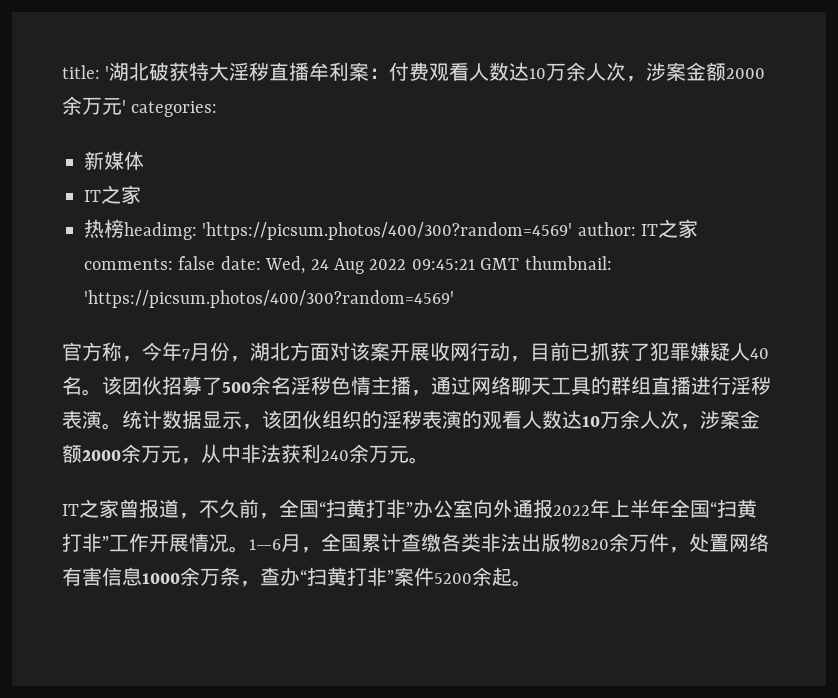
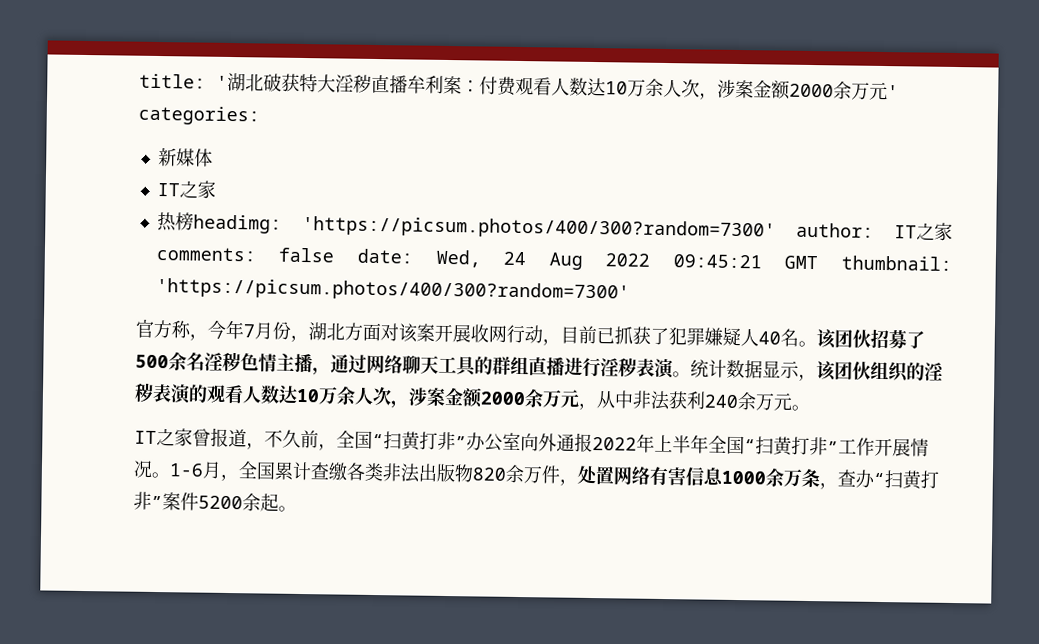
[202,222,573,240] 'https://picsum.photos/400/300?random=4569' -> [301,215,776,241] 'https://picsum.photos/400/300?random=7300'
[84,290,454,308] 'https://picsum.photos/400/300?random=4569' -> [155,277,630,303] 'https://picsum.photos/400/300?random=7300'
[249,539,281,550] 1—6 -> [169,463,204,477] 1-6

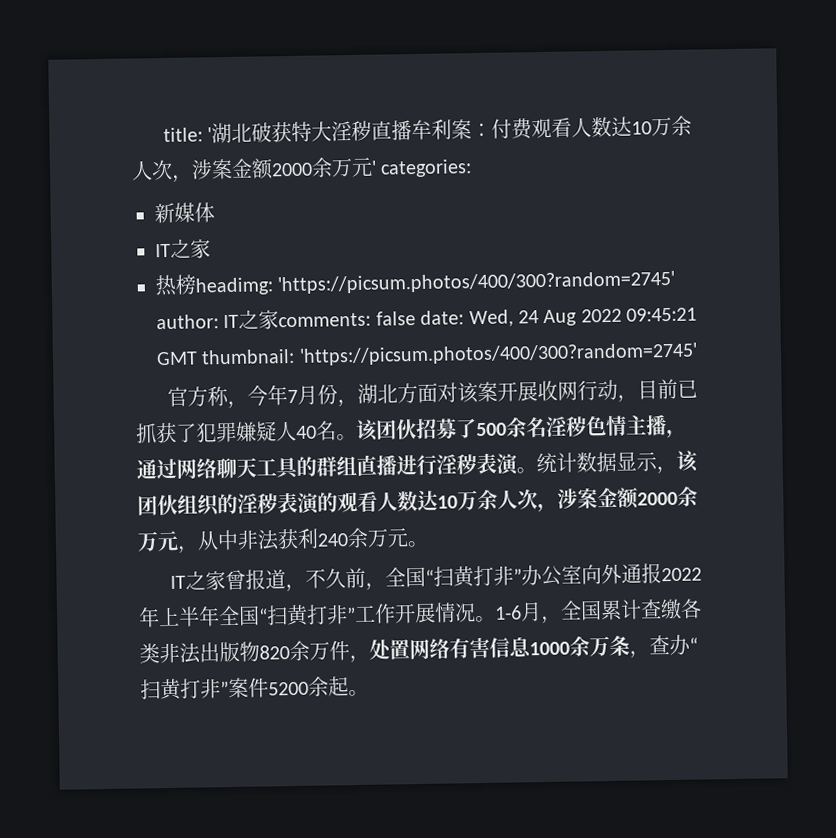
[301,215,776,241] 'https://picsum.photos/400/300?random=7300' -> [277,270,676,295] 'https://picsum.photos/400/300?random=2745'
[155,277,630,303] 'https://picsum.photos/400/300?random=7300' -> [298,342,698,366] 'https://picsum.photos/400/300?random=2745'

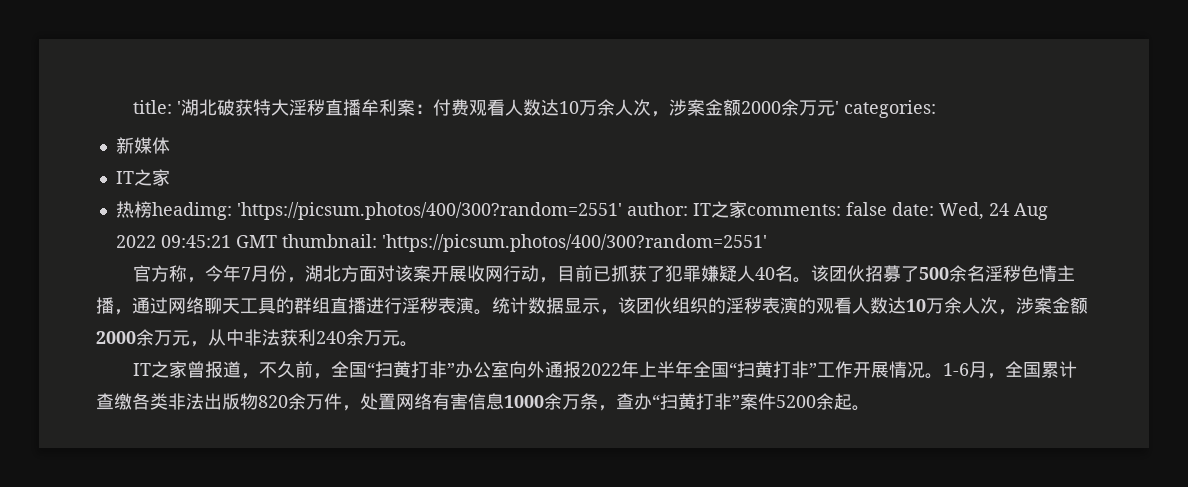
[277,270,676,295] 'https://picsum.photos/400/300?random=2745' -> [236,202,622,220] 'https://picsum.photos/400/300?random=2551'
[298,342,698,366] 'https://picsum.photos/400/300?random=2745' -> [381,234,767,252] 'https://picsum.photos/400/300?random=2551'

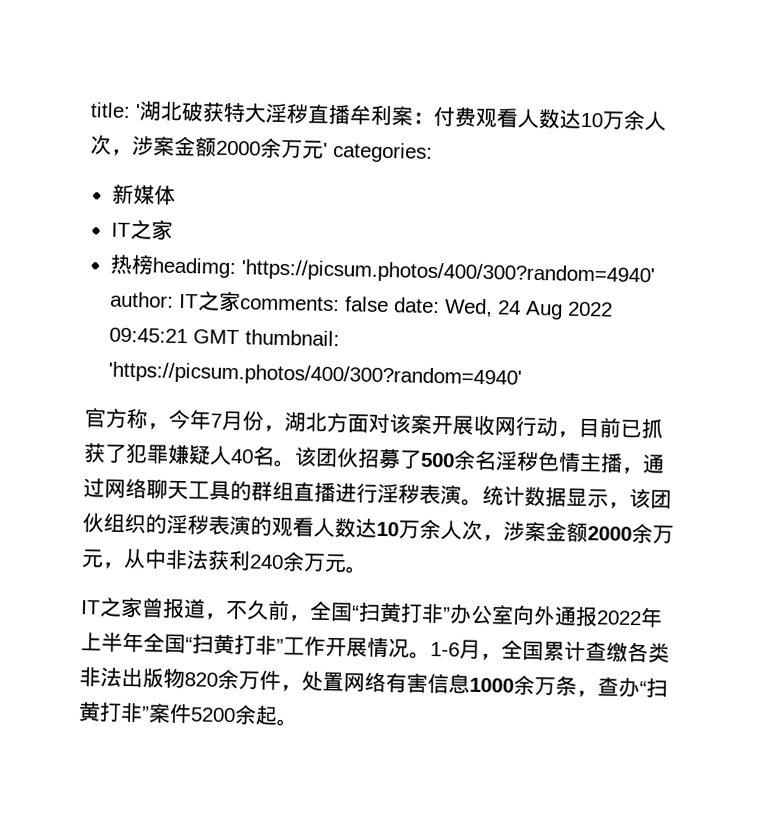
[236,202,622,220] 'https://picsum.photos/400/300?random=2551' -> [240,259,655,287] 'https://picsum.photos/400/300?random=4940'
[381,234,767,252] 'https://picsum.photos/400/300?random=2551' -> [107,361,522,389] 'https://picsum.photos/400/300?random=4940'

